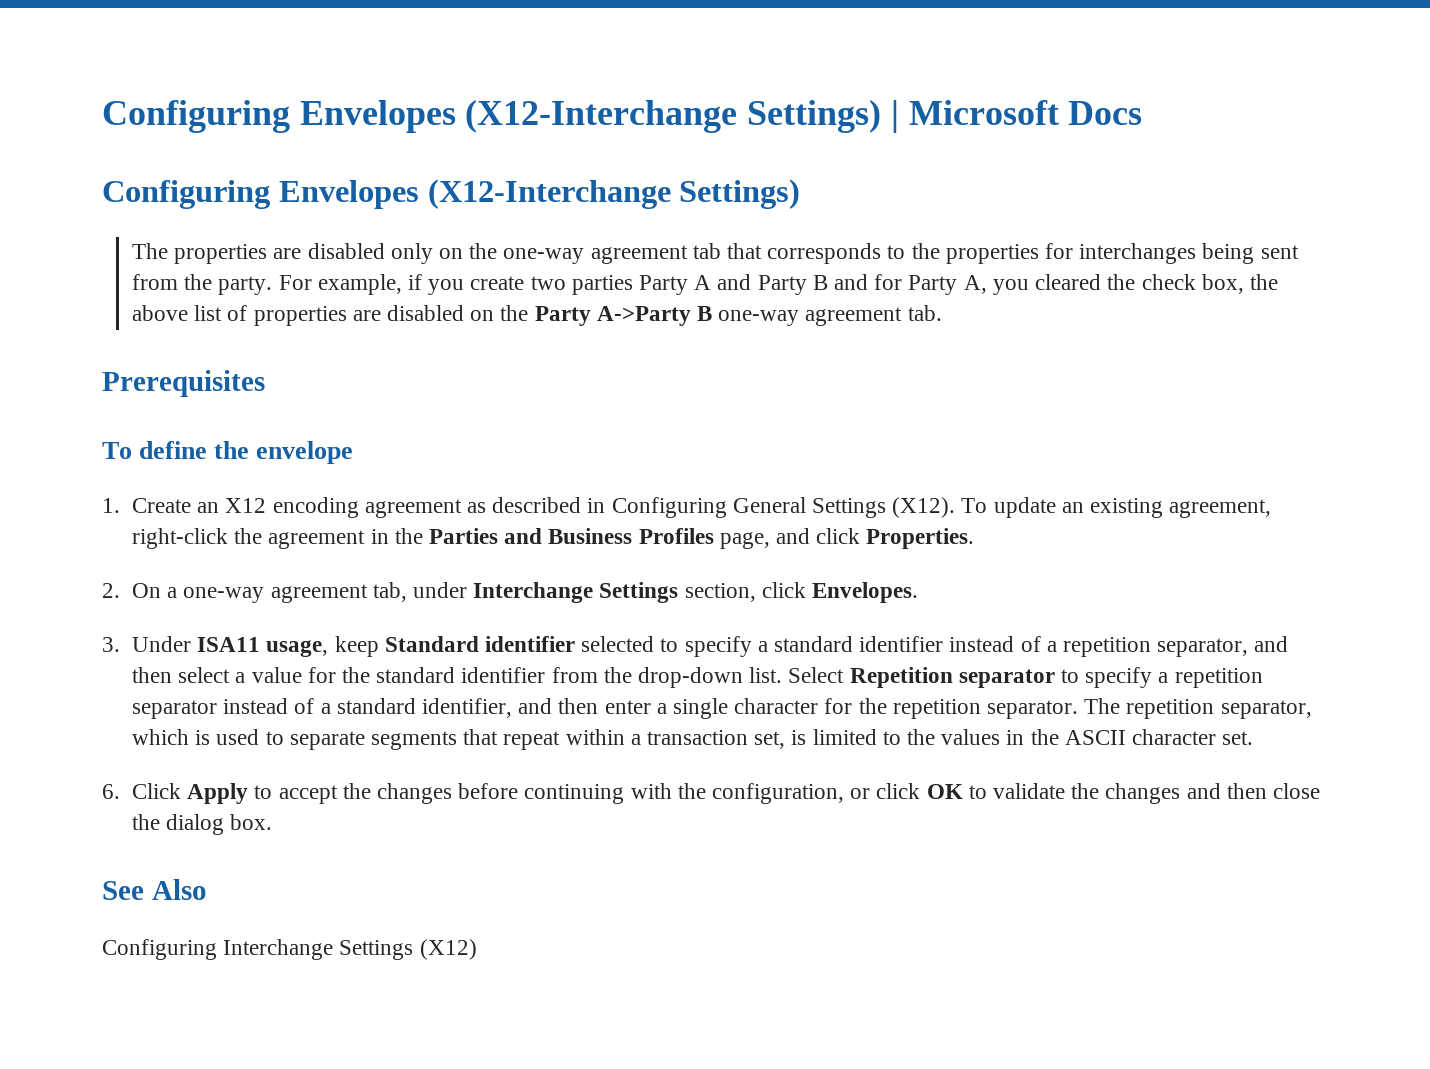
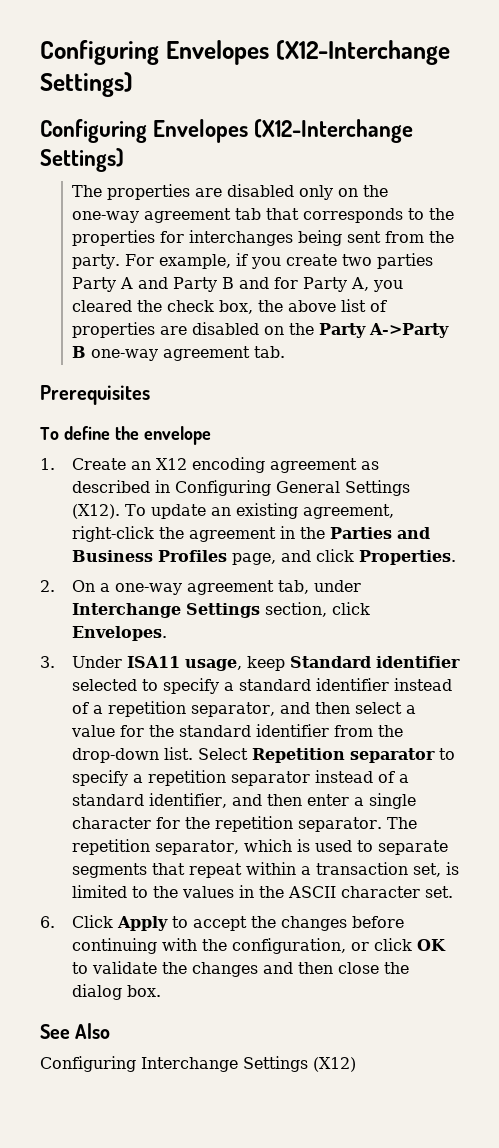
[102,100,1143,133] Configuring Envelopes (X12-Interchange Settings) | Microsoft Docs -> [40,40,451,65] [40,72,133,97] Configuring Envelopes (X12-Interchange Settings)

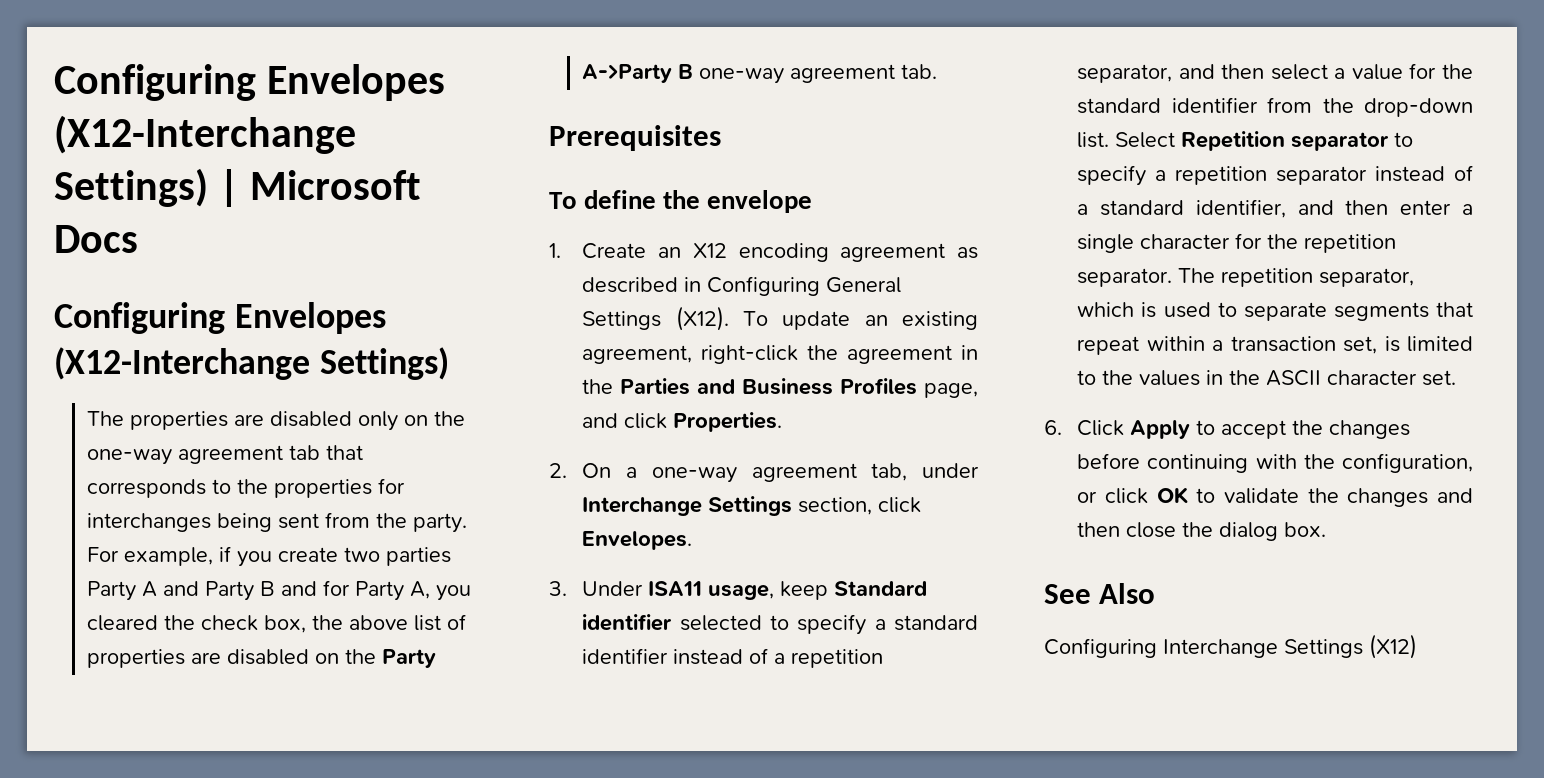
[40,40,451,65] [40,72,133,97] Configuring Envelopes (X12-Interchange Settings) -> [54,64,446,101] [54,115,356,154] [54,168,422,207] [54,225,138,253] Configuring Envelopes (X12-Interchange Settings) | Microsoft Docs

